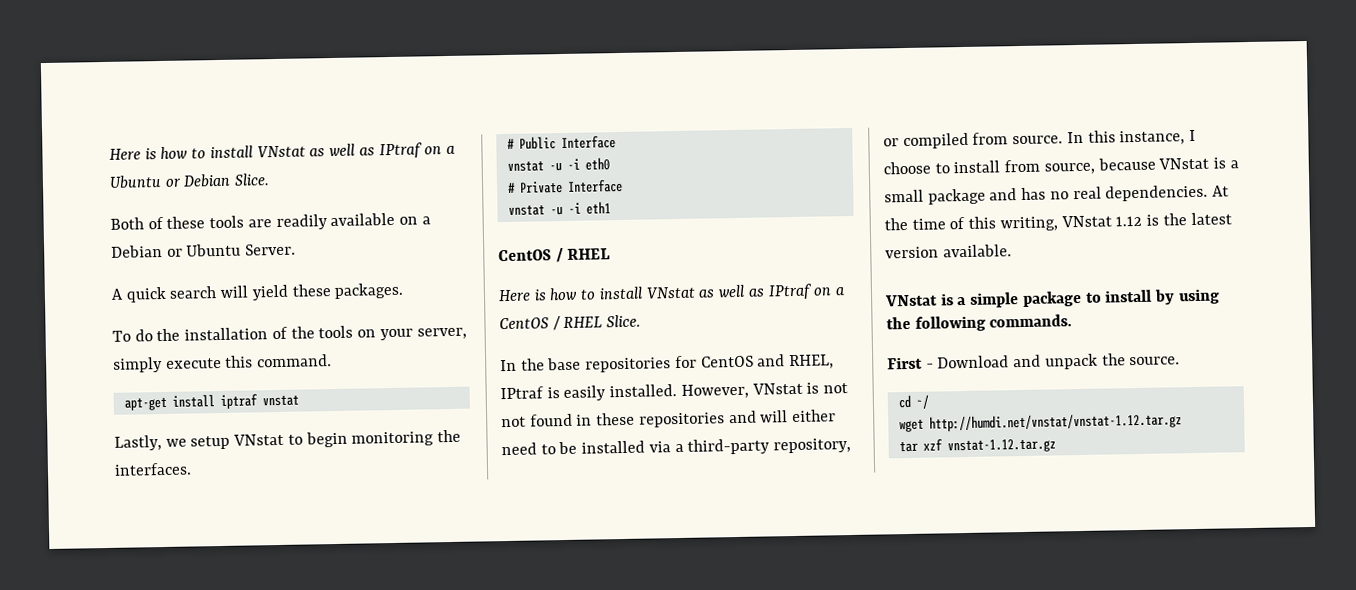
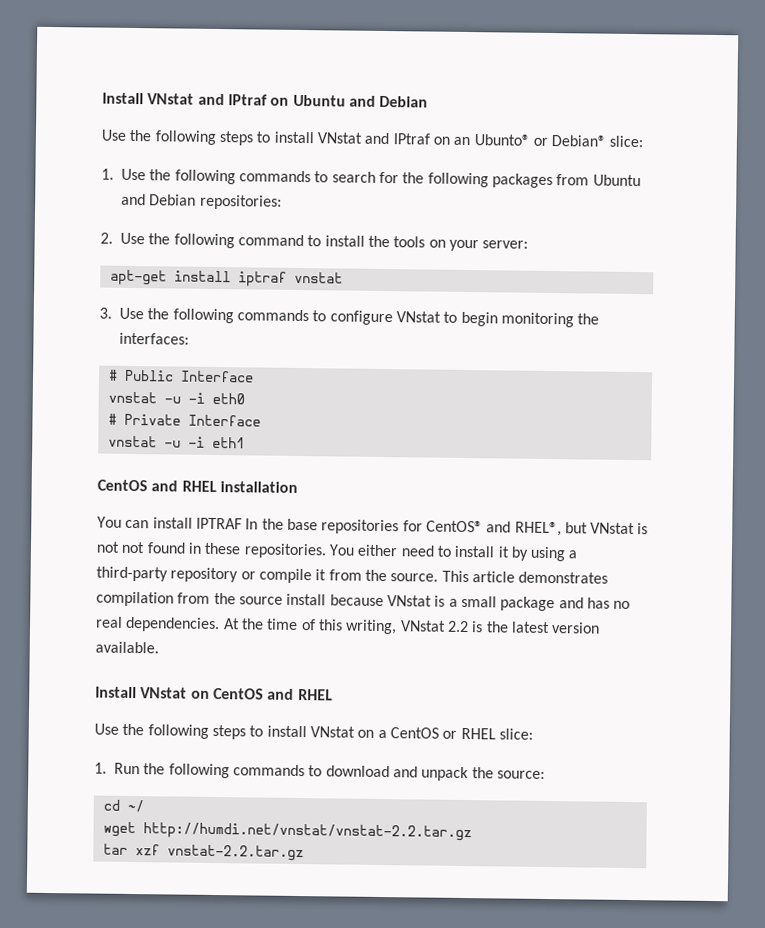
[109,142,456,160] [109,173,271,189] [110,212,431,231] [111,243,297,258] [111,282,405,303] [112,325,467,342] [113,354,333,373] [123,393,299,411] [114,435,231,451] Here is how to install VNstat as well as IPtraf on a Ubuntu or Debian Slice. // Both of these tools are readily available on a Debian or Ubuntu Server. // A quick search will yield these packages. // To do the installation of the tools on your server, simply execute this command. // apt-get install iptraf vnstat // Lastly, we setup -> [102,92,429,108] [101,129,644,148] [101,168,641,189] [121,193,282,210] [100,232,529,252] [109,269,343,287] [99,307,393,326] Install VNstat and IPtraf on Ubuntu and Debian // Use the following steps to install VNstat and IPtraf on an Ubunto® or Debian® slice: // 1. Use the following commands to search for the following packages from Ubuntu and Debian repositories: // 2. Use the following command to install the tools on your server: // apt-get install iptraf vnstat // 3. Use the following commands to configure
[114,462,192,476] interfaces. -> [119,332,189,345] interfaces:
[555,247,611,263] [498,283,846,302] [499,314,642,331] / RHEL // Here is how to install VNstat as well as IPtraf on a CentOS / RHEL Slice. // -> [151,480,298,493] [97,516,242,530] and RHEL installation // You can install IPTRAF
[700,354,835,370] [500,383,749,402] CentOS and RHEL, IPtraf is easily installed. However, -> [425,520,588,537] CentOS® and RHEL®, but
[638,409,837,428] [501,437,852,456] [883,129,1197,150] [883,159,1095,175] repositories and will either need to be installed via a third-party repository, or compiled from source. In this instance, I choose to install from source, -> [243,543,578,562] [96,566,609,584] [96,591,327,607] repositories. You either need to install it by using a third-party repository or compile it from the source. This article demonstrates compilation from the source install
[1115,215,1143,227] 1.12 -> [446,620,469,633] 2.2
[885,288,1220,308] [886,314,1073,332] [887,355,1010,370] VNstat is a simple package to install by using the following commands. // First - Download -> [95,686,333,701] [94,723,533,740] [94,762,390,779] Install VNstat on CentOS and RHEL // Use the following steps to install VNstat on a CentOS or RHEL slice: // 1. Run the following commands to download
[1129,356,1181,366] source. -> [496,770,545,779] source:
[928,412,1182,432] http://humdi.net/vnstat/vnstat-1.12.tar.gz -> [142,822,472,842] http://humdi.net/vnstat/vnstat-2.2.tar.gz
[946,438,1056,454] vnstat-1.12.tar.gz -> [166,844,304,862] vnstat-2.2.tar.gz

